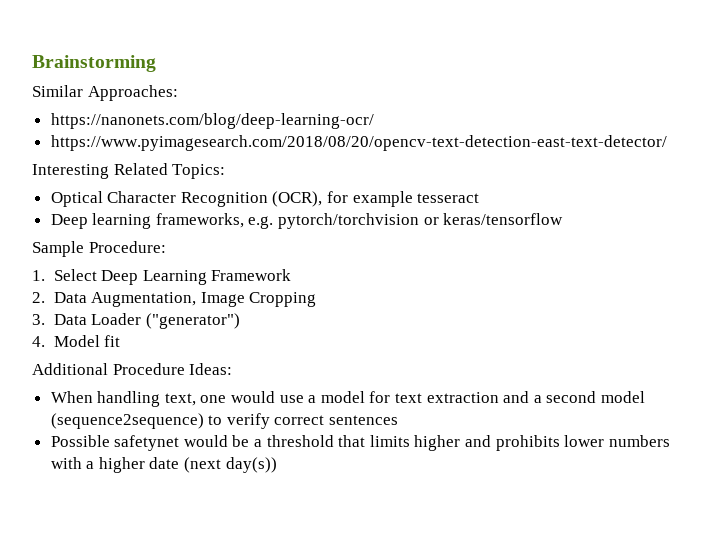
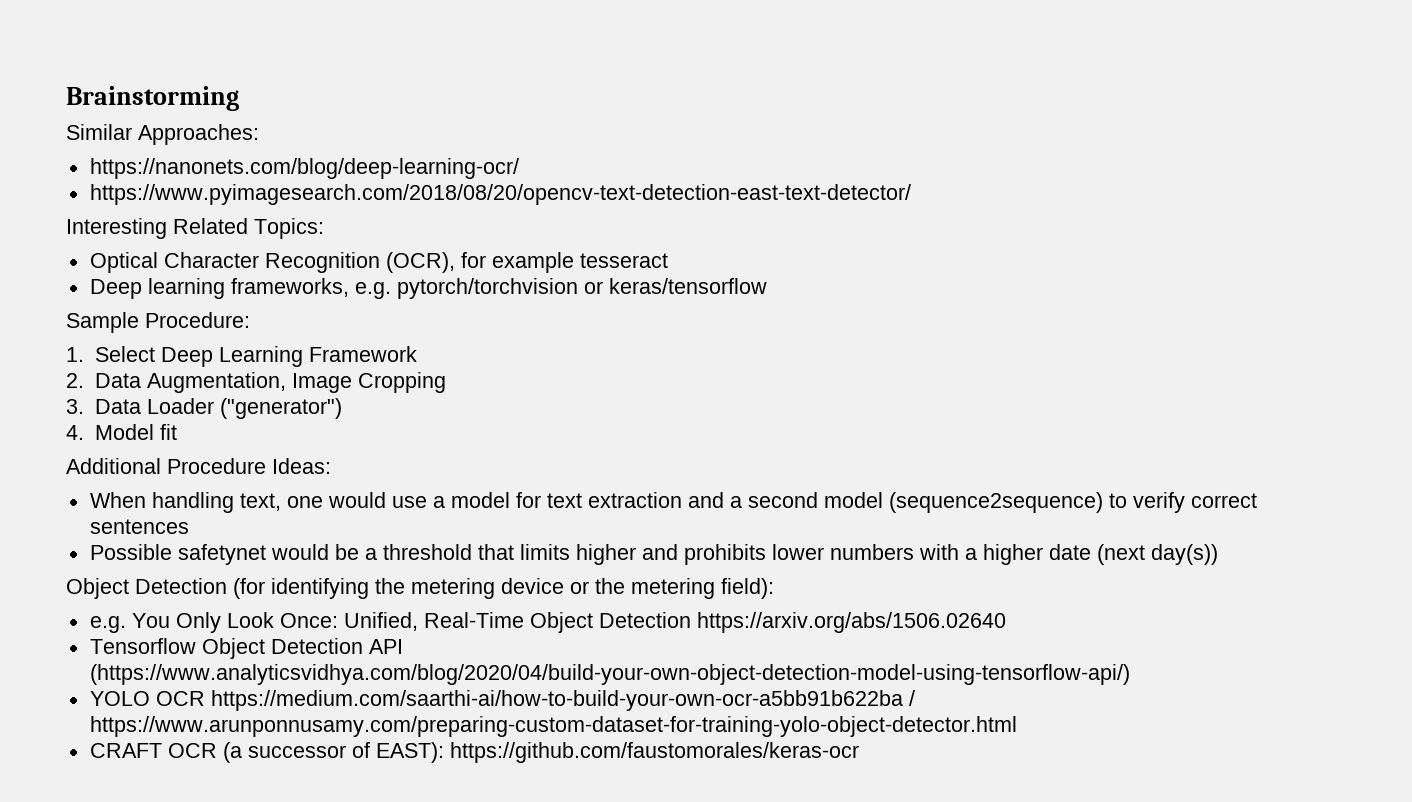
(277, 465) none -> [66,578,774,599] [89,612,1006,633] [89,638,403,659] [89,664,1130,685] [89,690,915,711] [89,716,1017,737] [89,742,859,763] // Object Detection (for identifying the metering device or the metering field): // e.g. You Only Look Once: Unified, Real-Time Object Detection https://arxiv.org/abs/1506.02640 // Tensorflow Object Detection API (https://www.analyticsvidhya.com/blog/2020/04/build-your-own-object-detection-model-using-tensorflow-api/) // YOLO OCR https://medium.com/saarthi-ai/how-to-build-your-own-ocr-a5bb91b622ba / https://www.arunponnusamy.com/preparing-custom-dataset-for-training-yolo-object-detector.html // CRAFT OCR (a successor of EAST): https://github.com/faustomorales/keras-ocr

